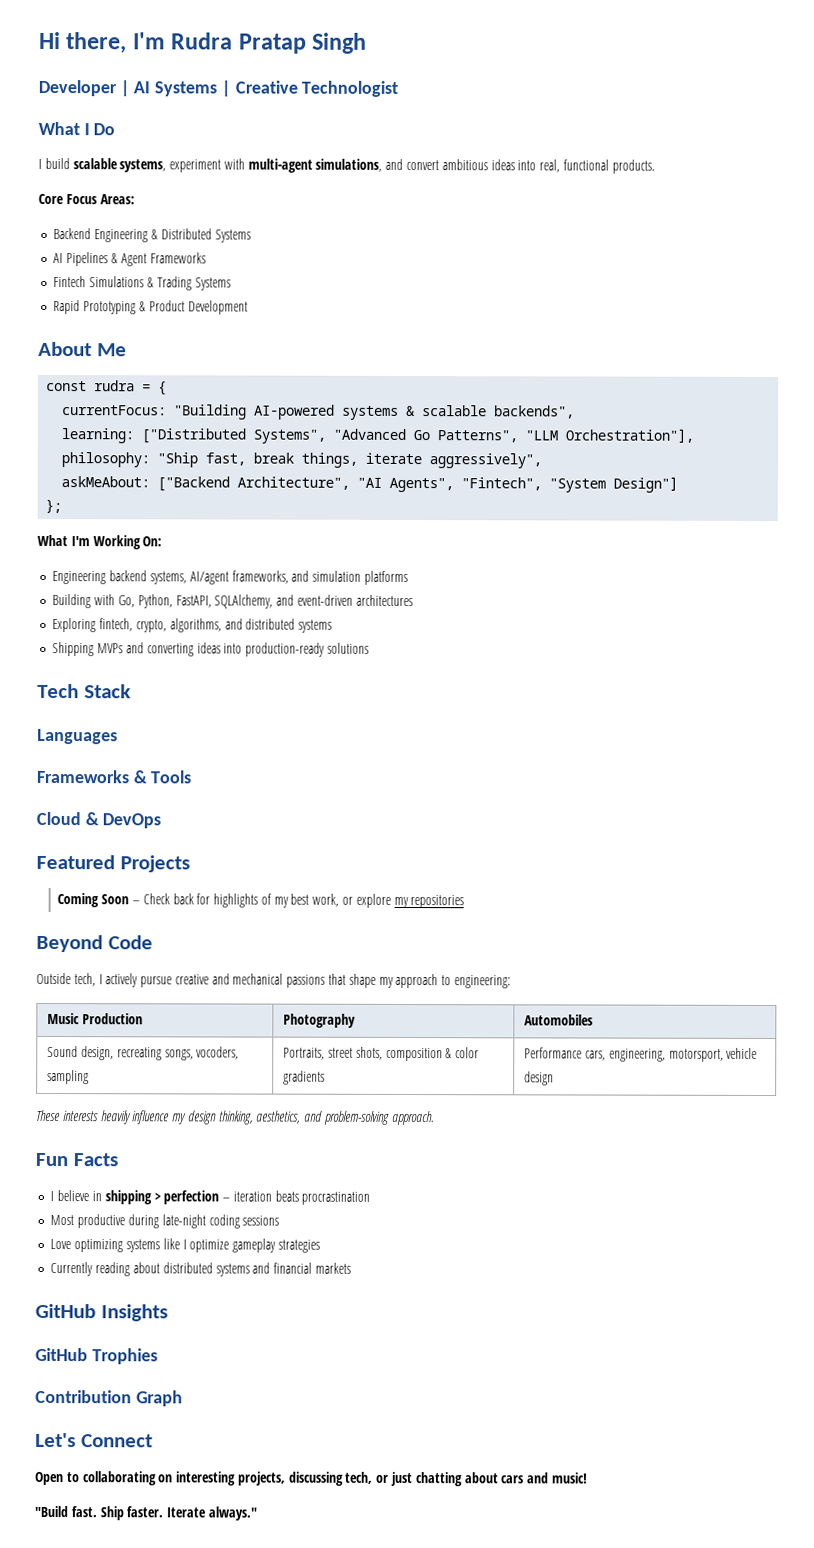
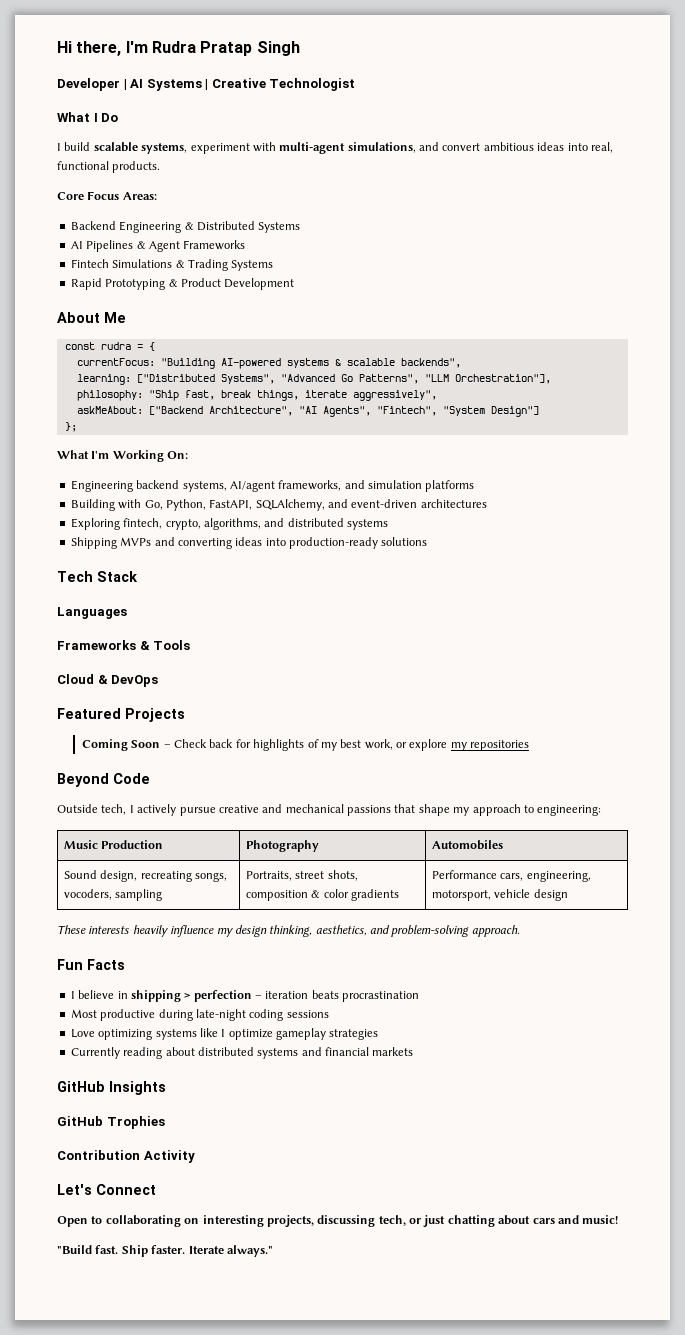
[135,1390,183,1407] Graph -> [143,1150,195,1163] Activity

